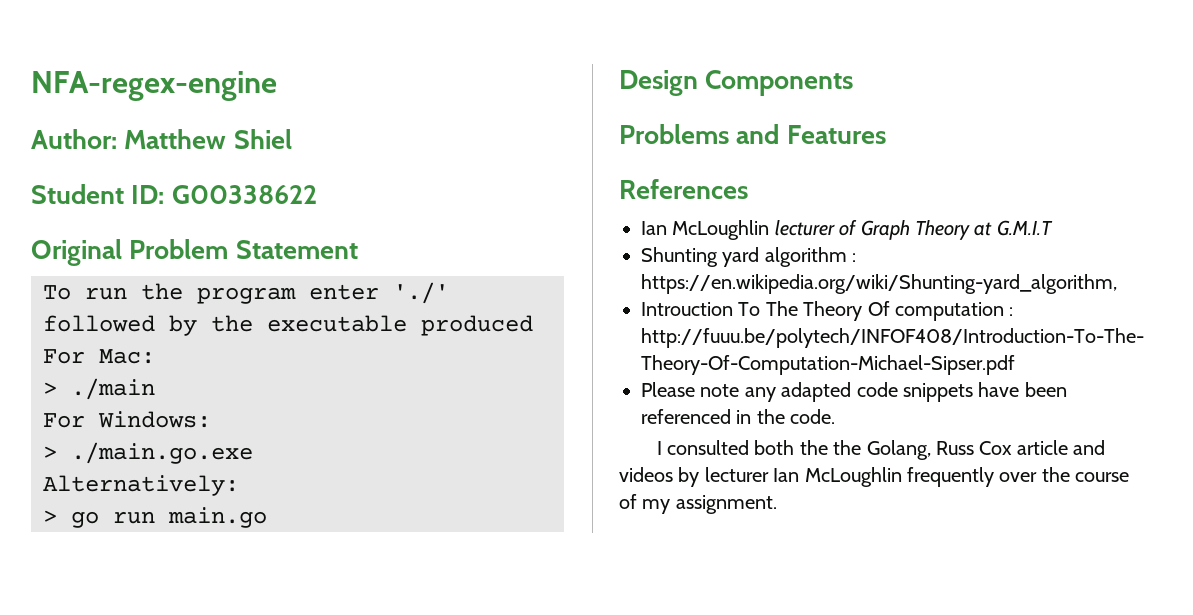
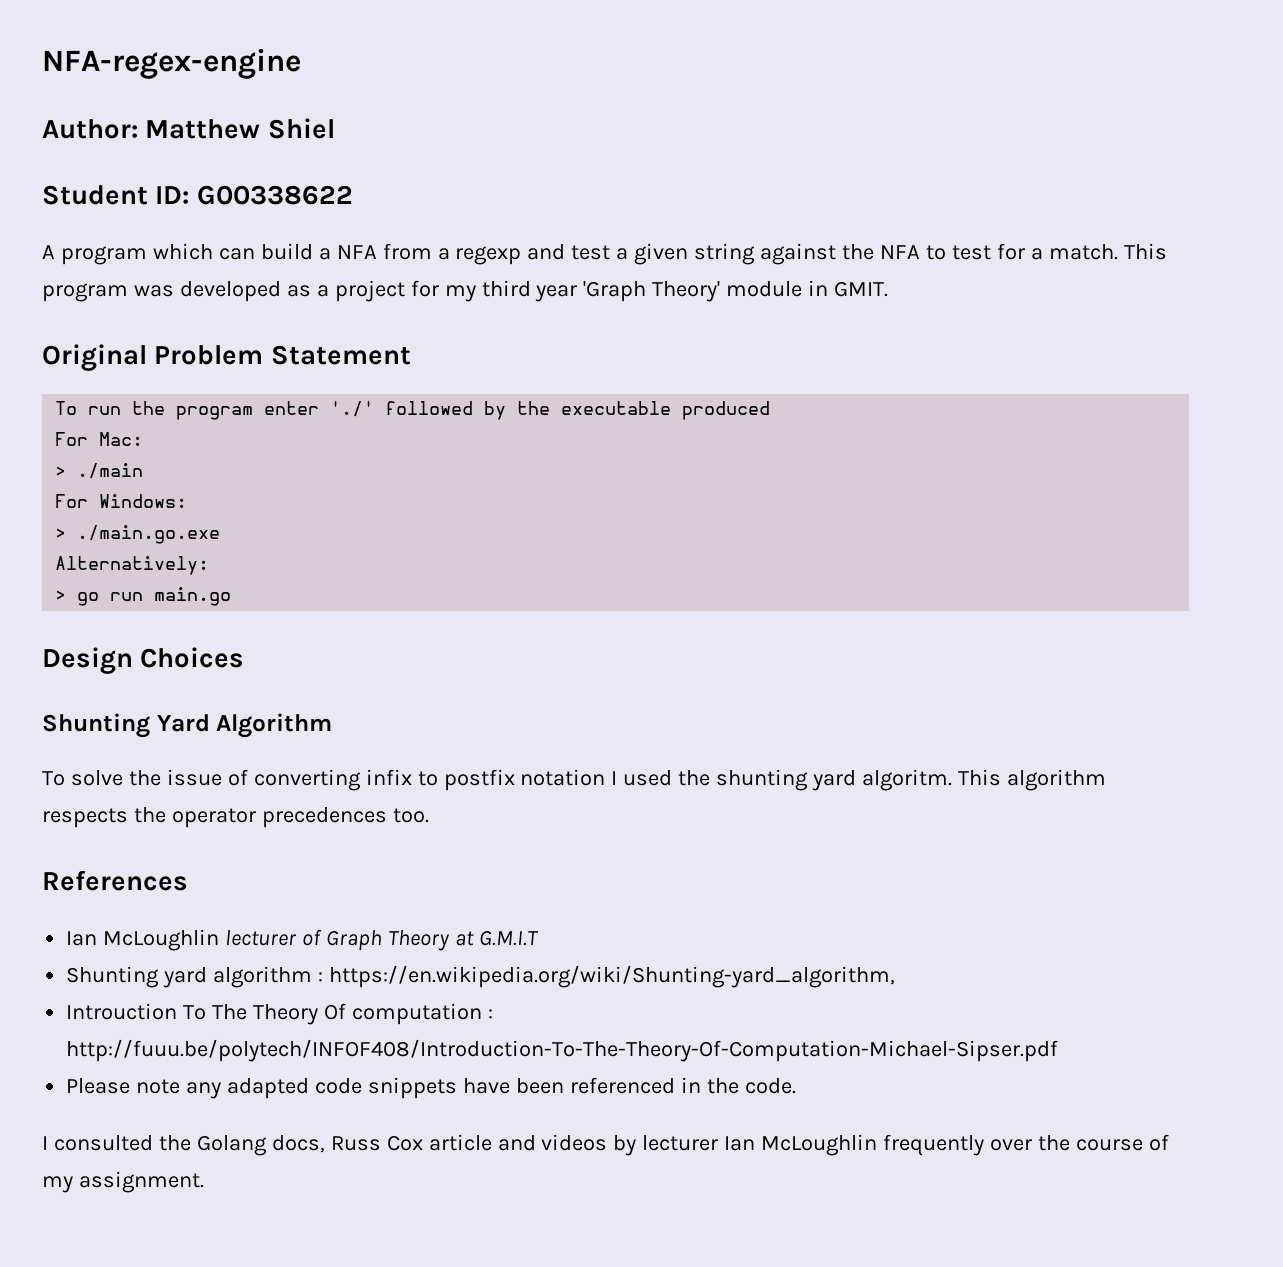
(317, 194) none -> [42,243,1167,265] [42,280,889,302] // A program which can build a NFA from a regexp and test a given string against the NFA to test for a match. This program was developed as a project for my third year 'Graph Theory' module in GMIT.
[705,70,854,96] [619,124,886,144] Components // Problems and Features -> [140,647,245,668] [42,713,333,738] [42,769,1106,791] [42,807,429,828] Choices // Shunting Yard Algorithm // To solve the issue of converting infix to postfix notation I used the shunting yard algoritm. This algorithm respects the operator precedences too.
[754,440,931,460] both the the Golang, -> [158,1135,325,1156] the Golang docs,

